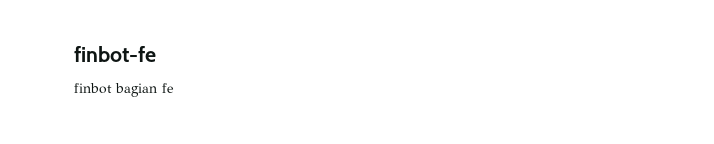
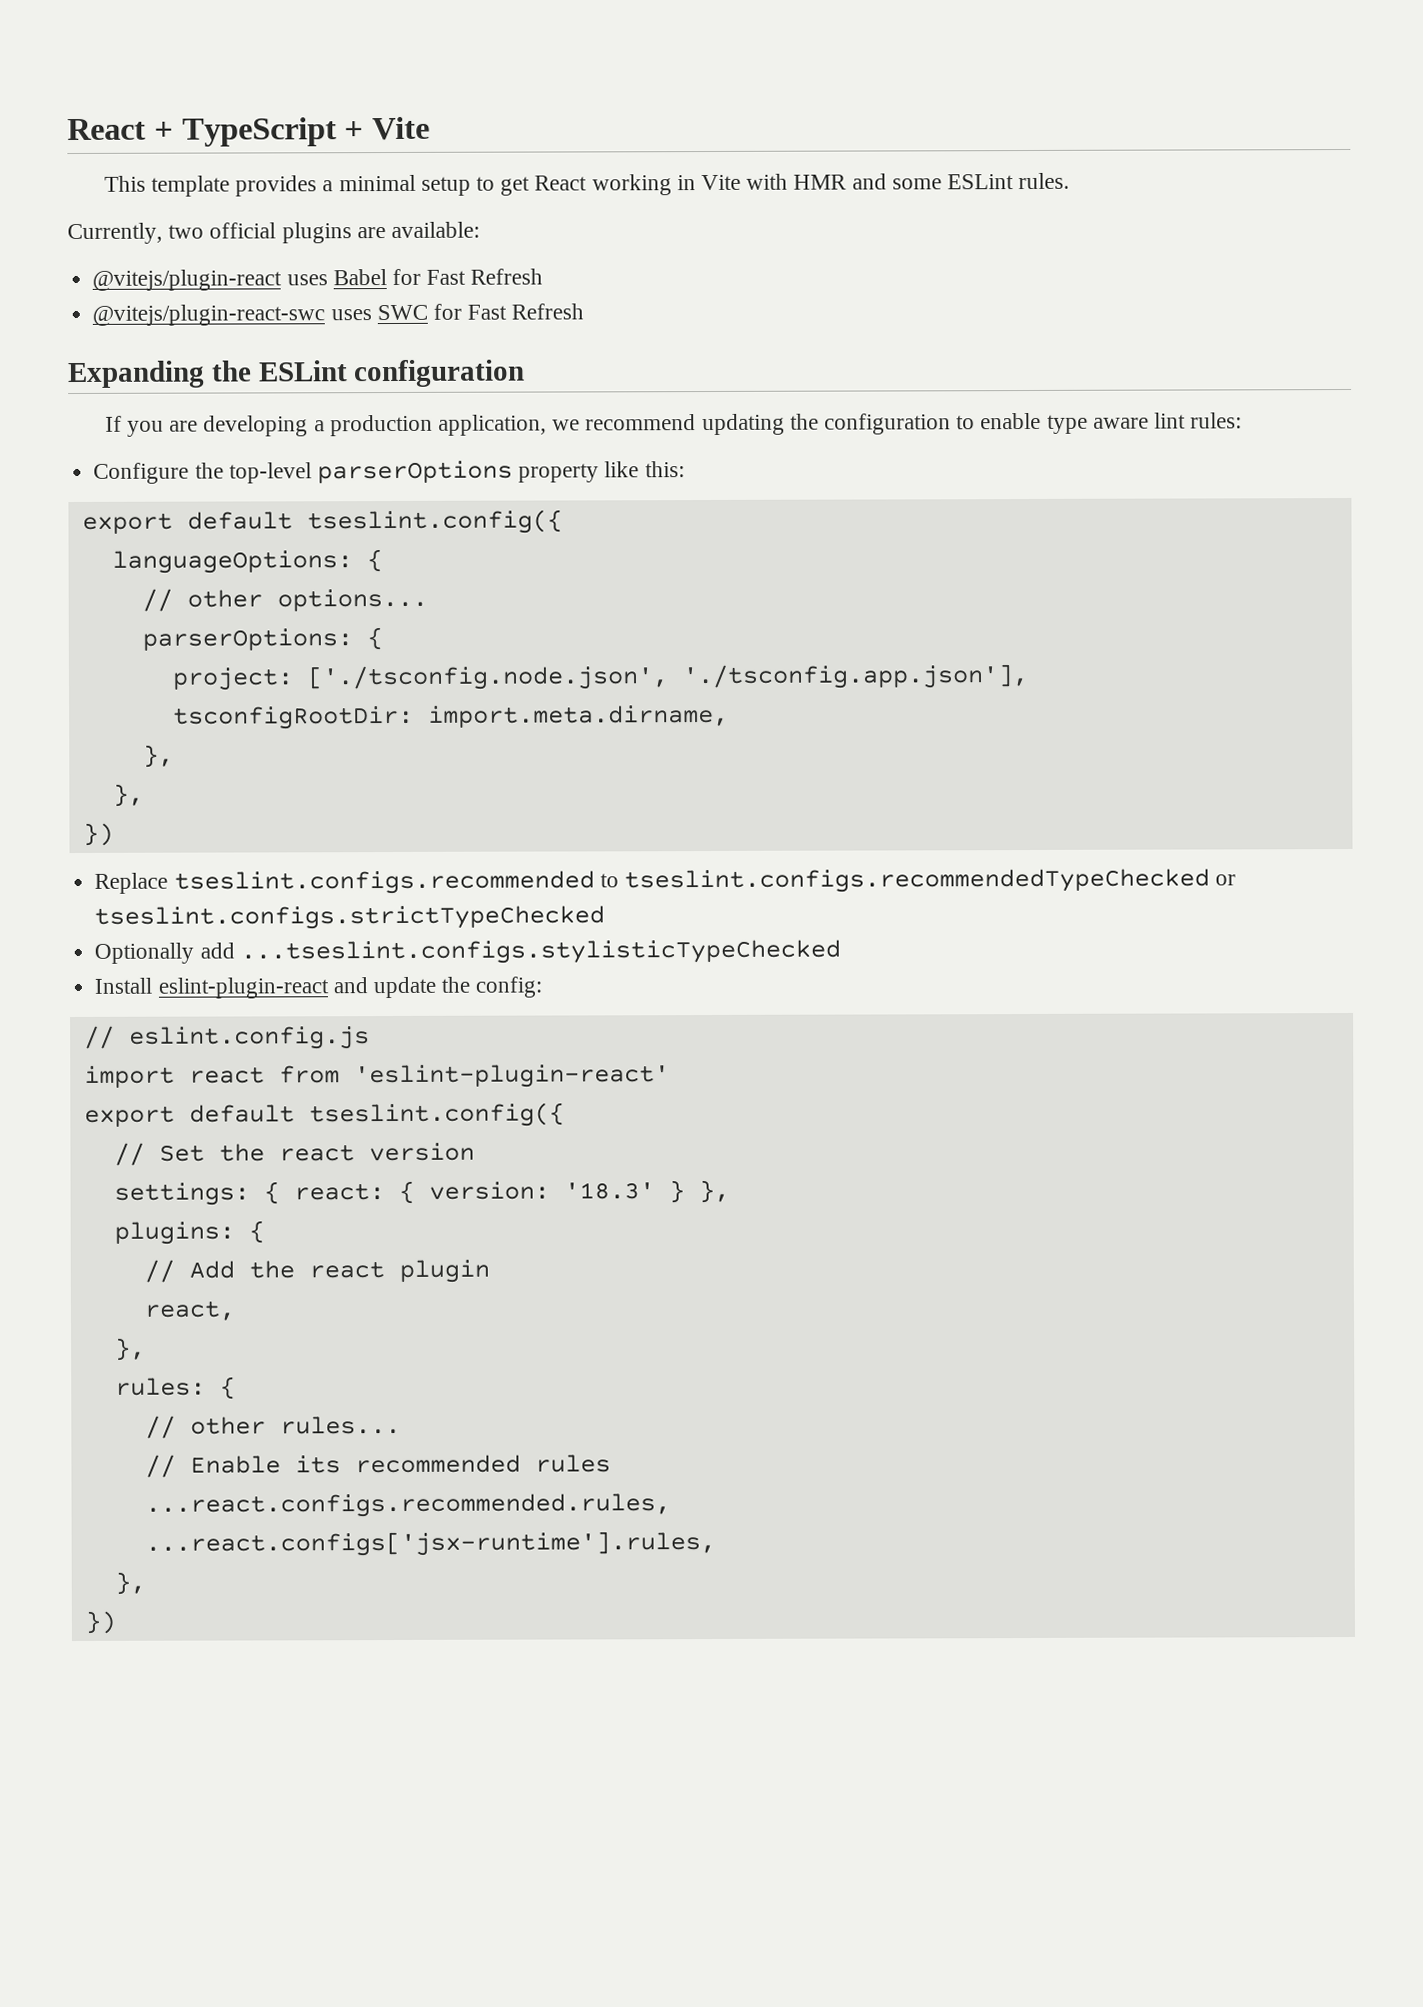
[74,46,156,62] [74,83,174,97] finbot-fe // finbot bagian fe -> [67,116,431,147] [103,172,1071,197] [67,221,481,245] [92,268,544,291] [92,303,585,326] [67,359,526,389] [104,412,1243,437] [93,460,685,484] [81,509,563,535] [111,549,383,574] [141,588,428,612] [141,627,383,651] [171,664,1029,691] [172,704,729,730] [142,744,174,768] [112,783,144,807] [82,822,114,846] [94,868,1237,895] [94,905,606,930] [94,939,841,965] [94,976,543,999] [83,1025,370,1050] [83,1064,670,1089] [83,1102,565,1128] [113,1142,475,1166] [113,1179,730,1206] [113,1220,265,1245] [143,1259,490,1283] [143,1300,235,1321] [114,1337,146,1361] [114,1376,236,1400] [144,1415,401,1439] [144,1454,611,1478] [144,1493,671,1518] [144,1530,716,1557] [114,1571,146,1595] [84,1610,116,1634] React + TypeScript + Vite // This template provides a minimal setup to get React working in Vite with HMR and some ESLint rules. // Currently, two official plugins are available: // @vitejs/plugin-react uses Babel for Fast Refresh // @vitejs/plugin-react-swc uses SWC for Fast Refresh // Expanding the ESLint configuration // If you are developing a production application, we recommend updating the configuration to enable type aware lint rules: // Configure the top-level parserOptions property like this: // export default tseslint.config({ // languageOptions: { // // other options... // parserOptions: { // project: ['./tsconfig.node.json', './tsconfig.app.json'], // tsconfigRootDir: import.meta.dirname, // }, // }, // }) // Replace tseslint.configs.recommended to tseslint.configs.recommendedTypeChecked or tseslint.configs.strictTypeChecked // Optionally add ...tseslint.configs.stylisticTypeChecked // Install eslint-plugin-react and update the config: // // eslint.config.js // import react from 'eslint-plugin-react' // export default tseslint.config({ // // Set the react version // settings: { react: { version: '18.3' } }, // plugins: { // // Add the react plugin // react, // }, // rules: { // // other rules... // // Enable its recommended rules // ...react.configs.recommended.rules, // ...react.configs['jsx-runtime'].rules, // }, // })

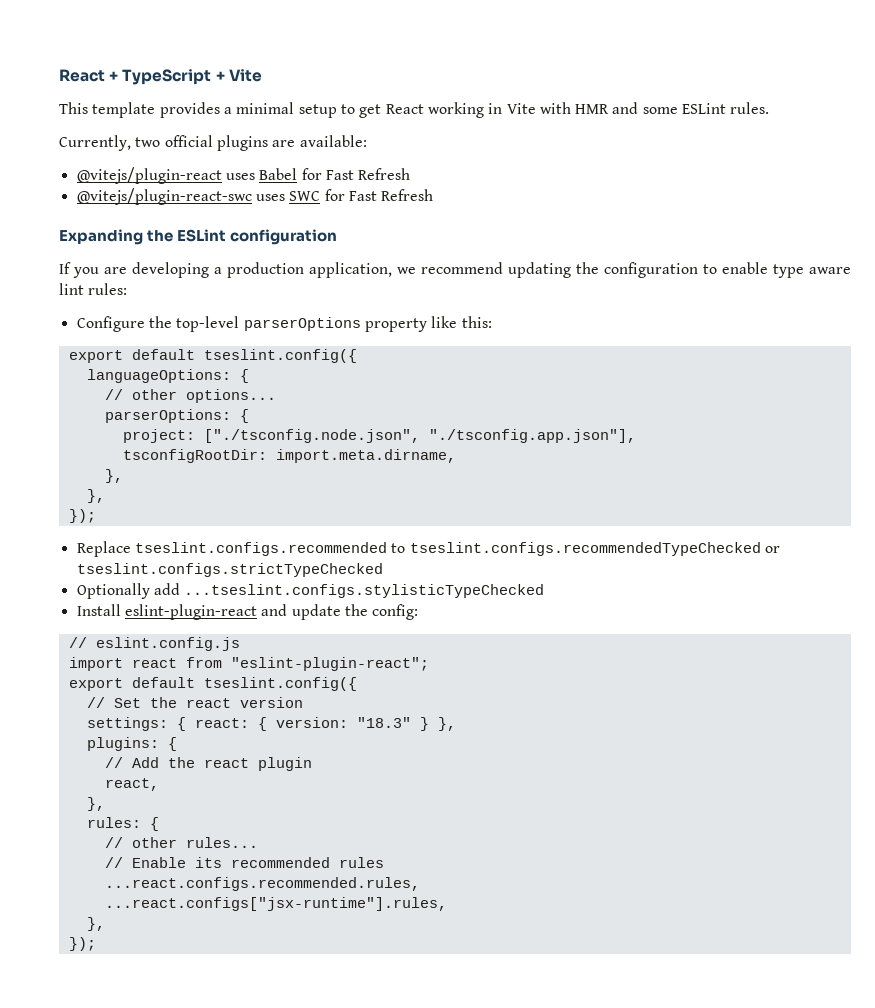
[306,664,1029,691] ['./tsconfig.node.json', './tsconfig.app.json'], -> [203,429,636,443] ["./tsconfig.node.json", "./tsconfig.app.json"],
[82,822,114,846] }) -> [68,509,96,523] });
[353,1064,670,1089] 'eslint-plugin-react' -> [230,657,429,671] "eslint-plugin-react";
[563,1182,655,1200] '18.3' -> [356,717,411,728] "18.3"
[144,1530,716,1557] [114,1571,146,1595] [84,1610,116,1634] ...react.configs['jsx-runtime'].rules, // }, // }) -> [104,897,447,911] [86,917,105,931] [68,937,96,951] ...react.configs["jsx-runtime"].rules, // }, // });

